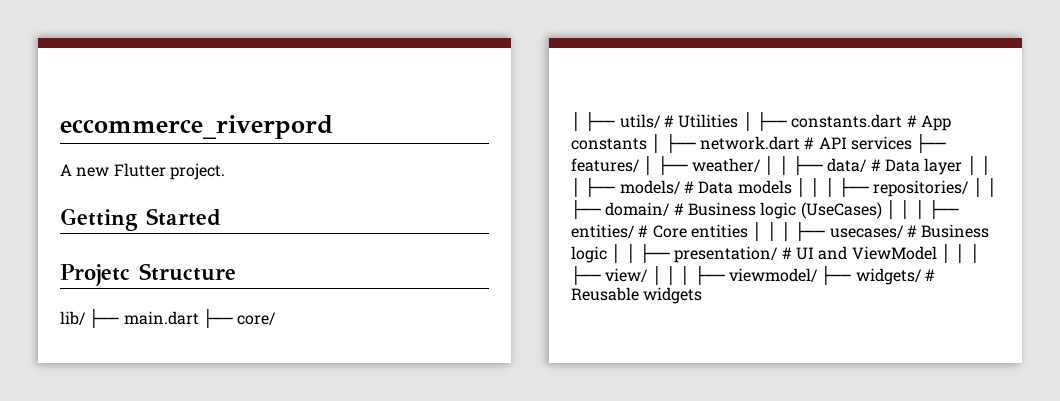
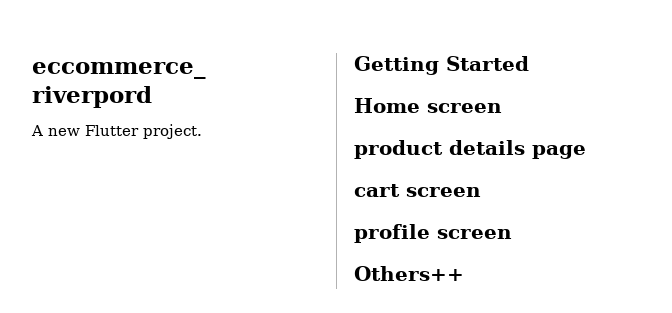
[60,263,236,286] [60,308,277,328] [571,111,951,131] [571,133,947,153] [571,155,991,175] [571,177,997,197] [571,199,959,219] [571,221,990,241] [571,243,980,263] [571,265,935,285] [571,287,703,304] Projetc Structure // lib/ ├── main.dart ├── core/ // │ ├── utils/ # Utilities │ ├── constants.dart # App constants │ ├── network.dart # API services ├── features/ │ ├── weather/ │ │ ├── data/ # Data layer │ │ │ ├── models/ # Data models │ │ │ ├── repositories/ │ │ ├── domain/ # Business logic (UseCases) │ │ │ ├── entities/ # Core entities │ │ │ ├── usecases/ # Business logic │ │ ├── presentation/ # UI and ViewModel │ │ │ ├── view/ │ │ │ ├── viewmodel/ ├── widgets/ # Reusable widgets -> [354,98,502,113] [354,140,586,159] [354,184,481,197] [354,224,512,243] [354,266,464,281] Home screen // product details page // cart screen // profile screen // Others++

